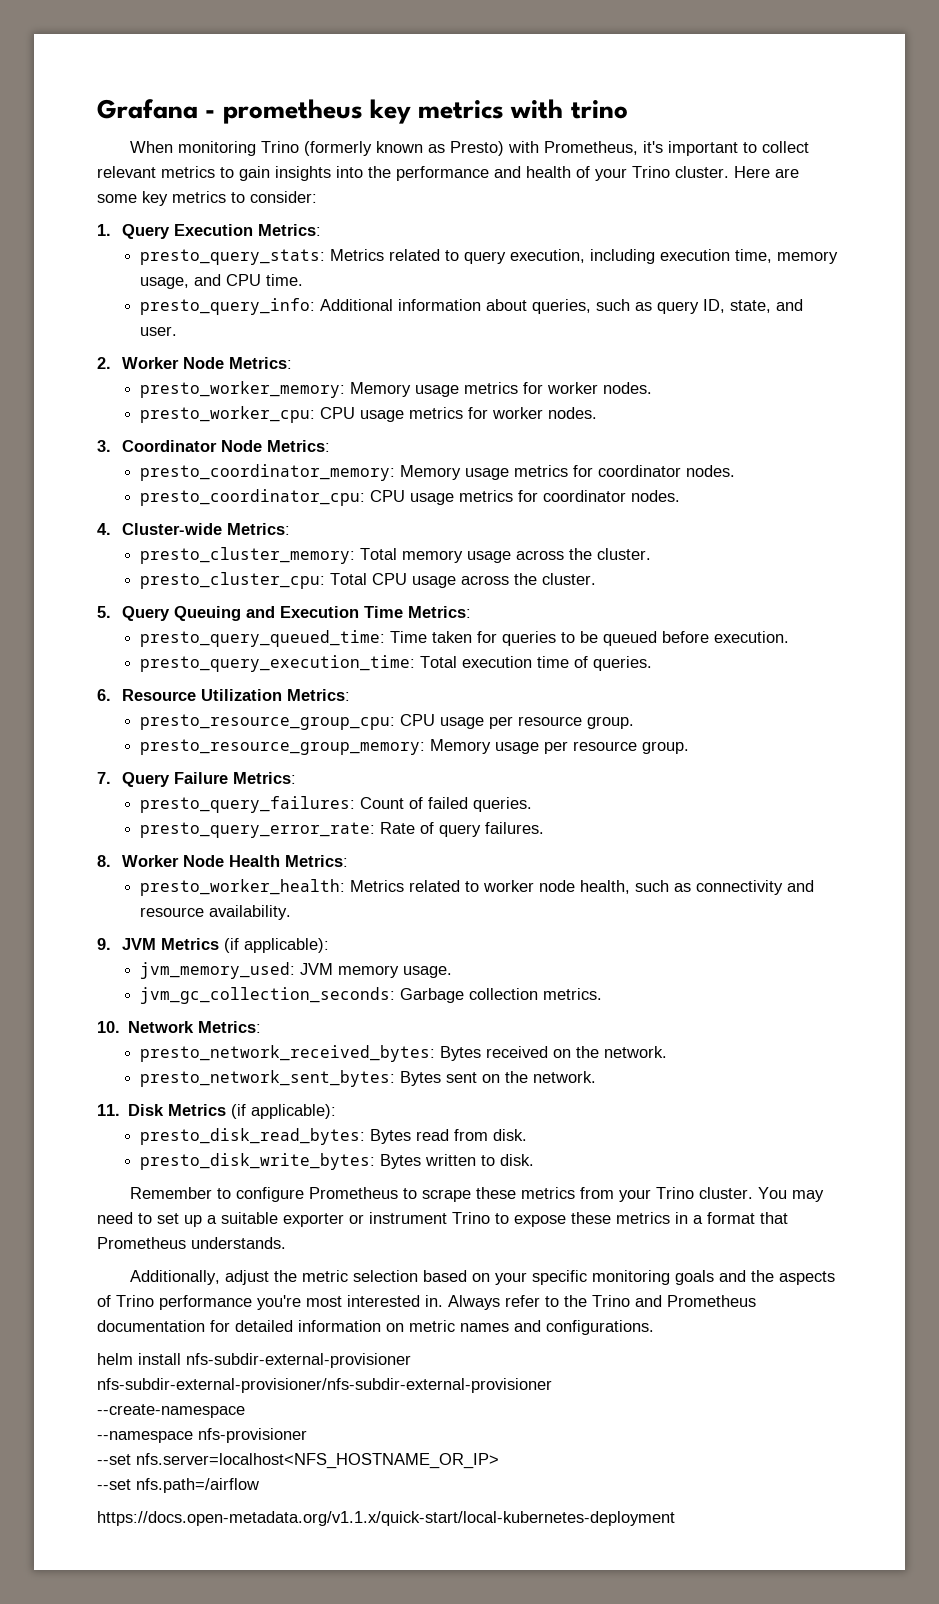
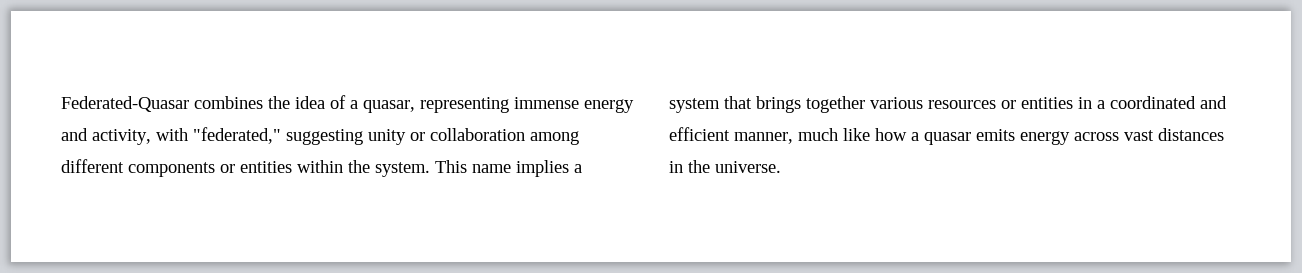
[97,99,628,124] [130,141,810,156] [97,166,799,181] [97,191,317,206] [97,224,322,239] [140,249,839,265] [140,274,304,289] [140,298,804,315] [140,326,178,336] [97,357,293,369] [140,381,653,398] [140,406,598,423] [97,440,331,452] [140,464,736,481] [140,489,681,506] [97,523,291,535] [140,547,652,564] [140,572,597,589] [97,606,472,621] [140,630,790,647] [140,655,653,672] [97,689,351,701] [140,714,635,730] [140,739,690,755] [97,772,297,787] [140,796,533,813] [140,822,545,838] [97,855,349,867] [140,879,815,896] [140,905,292,920] [97,938,330,953] [140,962,453,979] [140,987,603,1004] [97,1021,262,1033] [140,1045,668,1062] [140,1070,597,1087] [97,1104,337,1119] [140,1128,528,1145] [140,1153,535,1170] [130,1187,825,1202] [97,1212,788,1227] [97,1237,286,1249] [130,1270,836,1285] [97,1295,756,1310] [97,1320,654,1335] [97,1353,411,1368] [97,1378,552,1393] [97,1404,245,1418] [97,1428,307,1443] [97,1453,499,1469] [97,1478,259,1493] [97,1511,675,1526] Grafana - prometheus key metrics with trino // When monitoring Trino (formerly known as Presto) with Prometheus, it's important to collect relevant metrics to gain insights into the performance and health of your Trino cluster. Here are some key metrics to consider: // 1. Query Execution Metrics: // presto_query_stats: Metrics related to query execution, including execution time, memory usage, and CPU time. // presto_query_info: Additional information about queries, such as query ID, state, and user. // 2. Worker Node Metrics: // presto_worker_memory: Memory usage metrics for worker nodes. // presto_worker_cpu: CPU usage metrics for worker nodes. // 3. Coordinator Node Metrics: // presto_coordinator_memory: Memory usage metrics for coordinator nodes. // presto_coordinator_cpu: CPU usage metrics for coordinator nodes. // 4. Cluster-wide Metrics: // presto_cluster_memory: Total memory usage across the cluster. // presto_cluster_cpu: Total CPU usage across the cluster. // 5. Query Queuing and Execution Time Metrics: // presto_query_queued_time: Time taken for queries to be queued before execution. // presto_query_execution_time: Total execution time of queries. // 6. Resource Utilization Metrics: // presto_resource_group_cpu: CPU usage per resource group. // presto_resource_group_memory: Memory usage per resource group. // 7. Query Failure Metrics: // presto_query_failures: Count of failed queries. // presto_query_error_rate: Rate of query failures. // 8. Worker Node Health Metrics: // presto_worker_health: Metrics related to worker node health, such as connectivity and resource availability. // 9. JVM Metrics (if applicable): // jvm_memory_used: JVM memory usage. // jvm_gc_collection_seconds: Garbage collection metrics. // 10. Network Metrics: // presto_network_received_bytes: Bytes received on the network. // presto_network_sent_bytes: Bytes sent on the network. // 11. Disk Metrics (if applicable): // presto_disk_read_bytes: Bytes read from disk. // presto_disk_write_bytes: Bytes written to disk. // Remember to configure Prometheus to scrape these metrics from your Trino cluster. You may need to set up a suitable exporter or instrument Trino to expose these metrics in a format that Prometheus understands. // Additionally, adjust the metric selection based on your specific monitoring goals and the aspects of Trino performance you're most interested in. Always refer to the Trino and Prometheus documentation for detailed information on metric names and configurations. // helm install nfs-subdir-external-provisioner nfs-subdir-external-provisioner/nfs-subdir-external-provisioner // --create-namespace // --namespace nfs-provisioner // --set nfs.server=localhost<NFS_HOSTNAME_OR_IP> // --set nfs.path=/airflow // https://docs.open-metadata.org/v1.1.x/quick-start/local-kubernetes-deployment -> [61,95,634,113] [61,127,579,145] [61,159,582,177] [669,96,1227,113] [669,127,1224,145] [669,160,781,173] Federated-Quasar combines the idea of a quasar, representing immense energy and activity, with "federated," suggesting unity or collaboration among different components or entities within the system. This name implies a system that brings together various resources or entities in a coordinated and efficient manner, much like how a quasar emits energy across vast distances in the universe.

